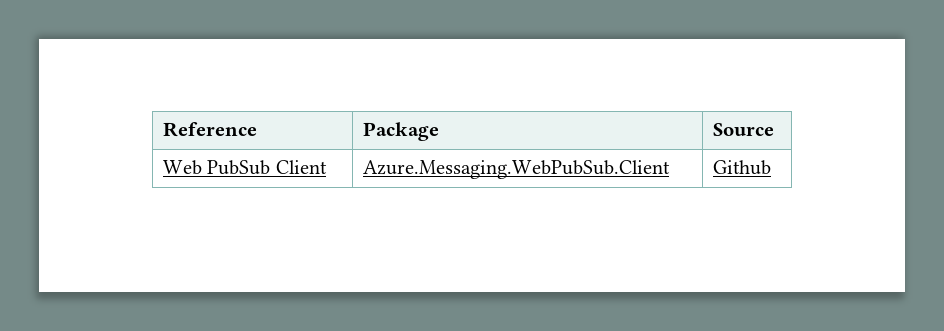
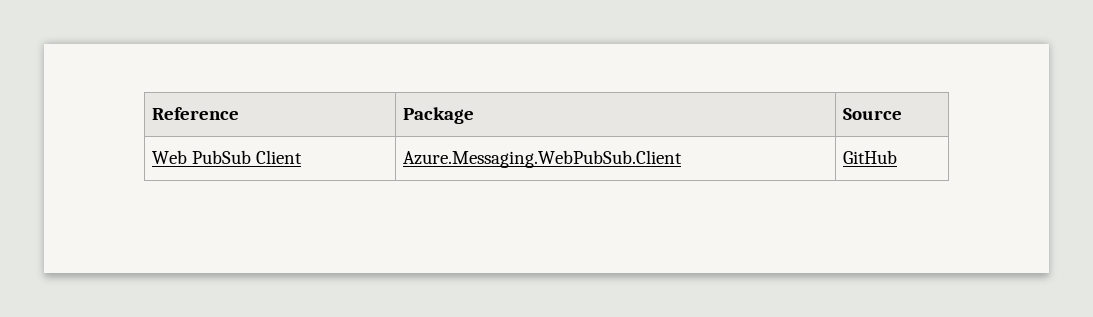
[712,160,771,175] Github -> [842,150,897,164] GitHub

